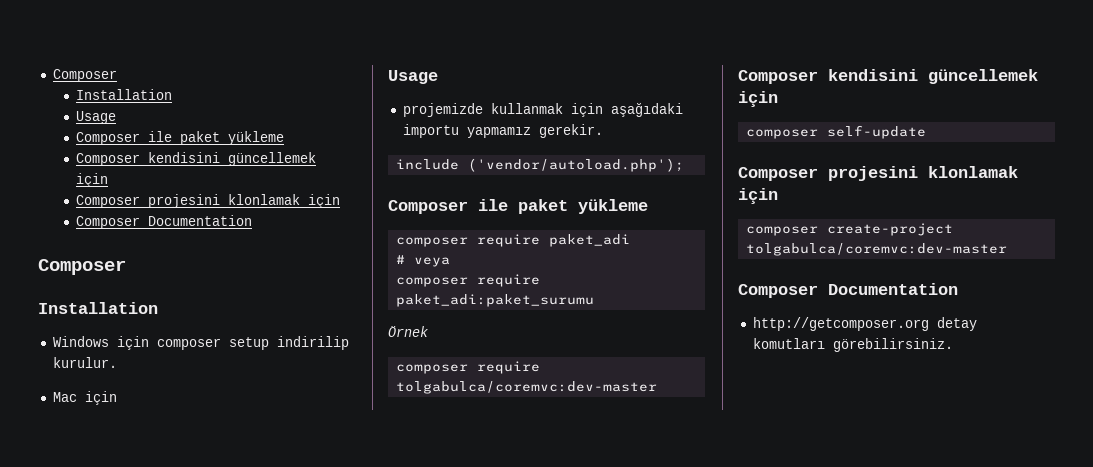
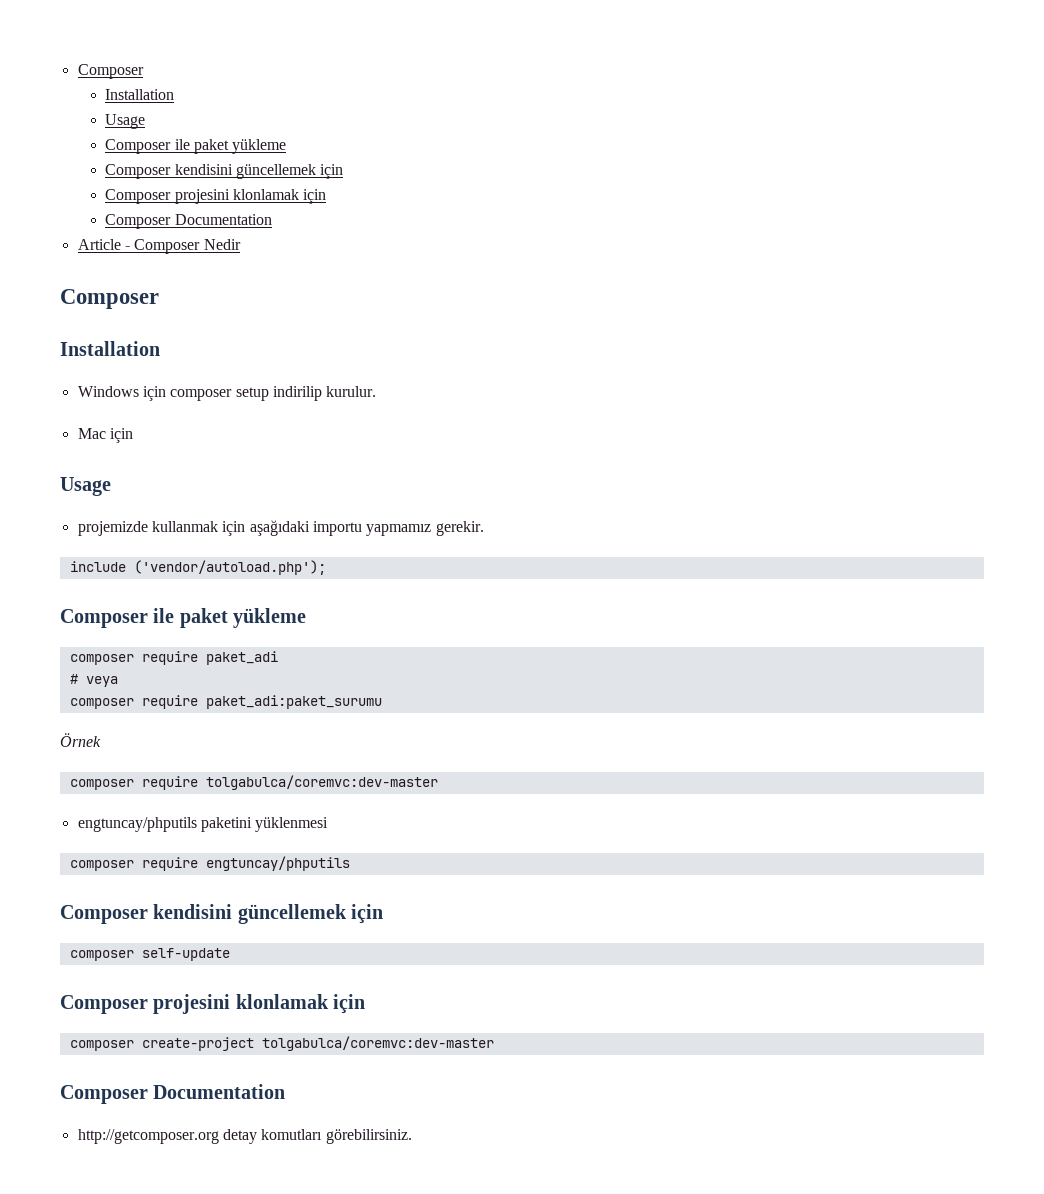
(253, 220) none -> [77,239,241,254] // Article - Composer Nedir
(658, 387) none -> [77,817,329,832] [69,856,350,871] // engtuncay/phputils paketini yüklenmesi // composer require engtuncay/phputils

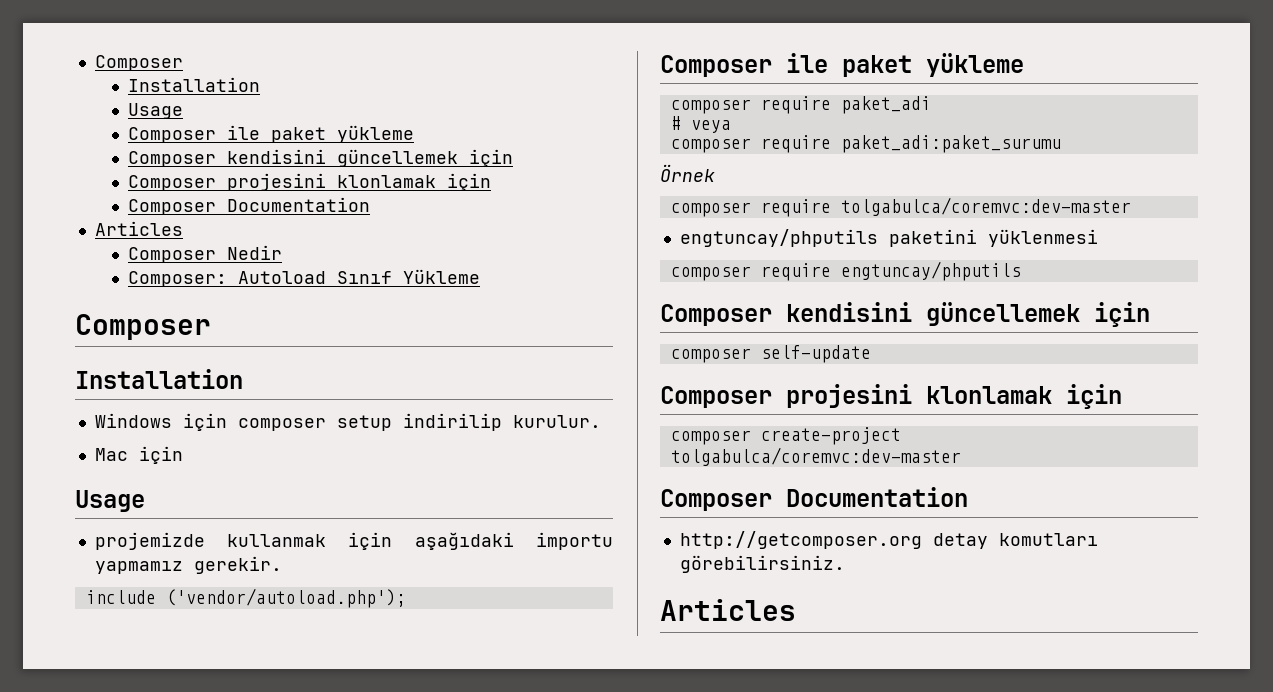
[77,239,130,250] Article - -> [94,221,183,236] Articles //
(241, 244) none -> [128,269,481,287] // Composer: Autoload Sınıf Yükleme
(412, 1136) none -> [660,599,796,621] // Articles

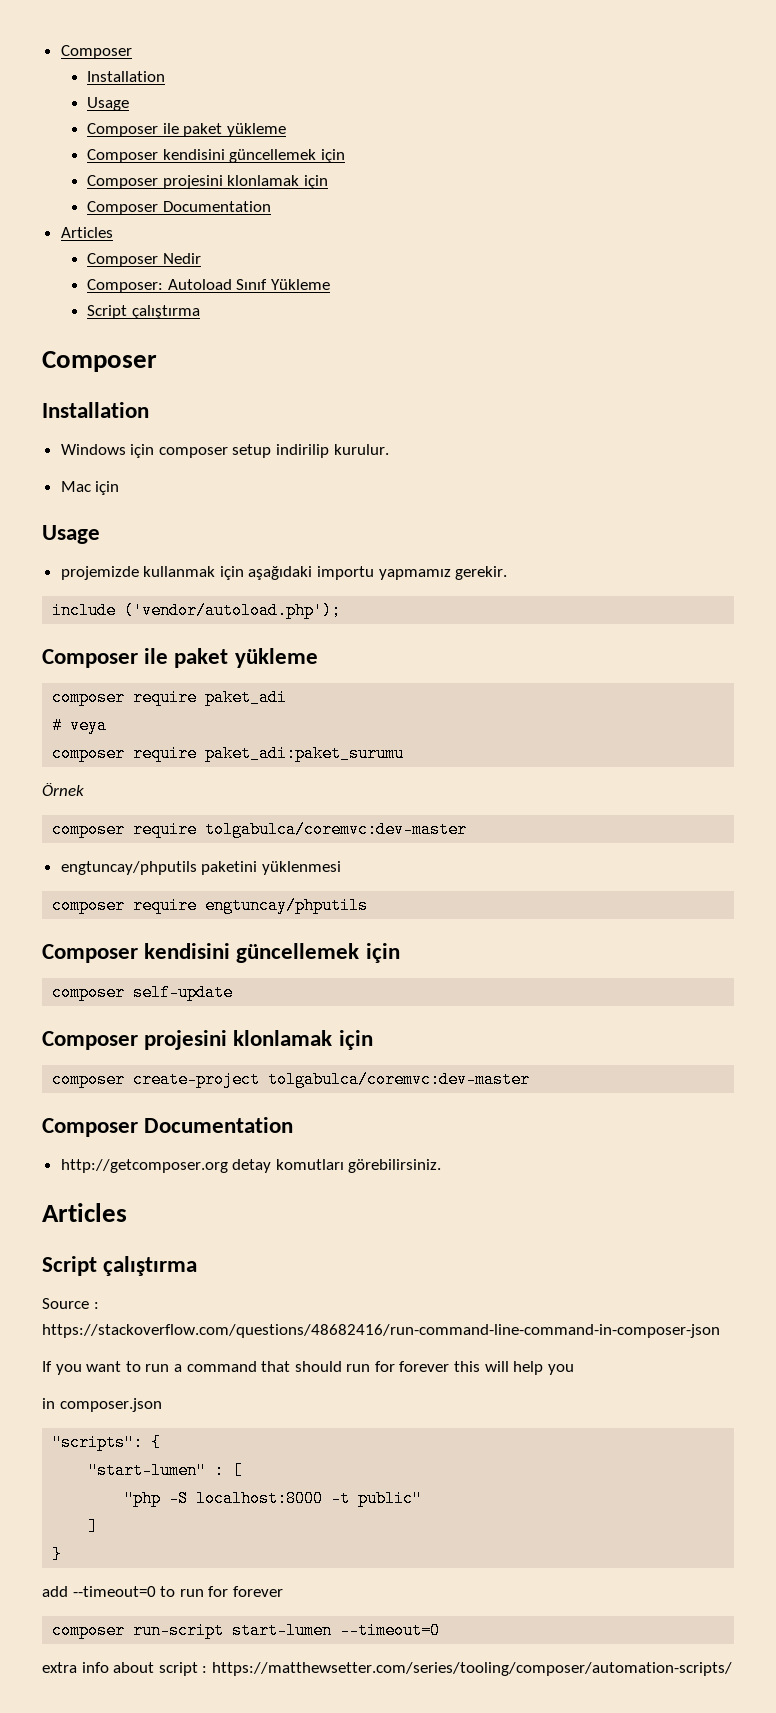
(481, 276) none -> [87,305,200,319] // Script çalıştırma
(796, 610) none -> [42,1256,198,1276] [42,1298,99,1309] [42,1324,720,1338] [42,1361,574,1375] [42,1398,162,1412] [52,1434,162,1451] [88,1462,243,1479] [124,1490,423,1507] [88,1518,99,1535] [52,1546,63,1563] [42,1586,283,1597] [52,1622,441,1639] [42,1662,732,1676] // Script çalıştırma // Source : https://stackoverflow.com/questions/48682416/run-command-line-command-in-composer-json // If you want to run a command that should run for forever this will help you // in composer.json // "scripts": { // "start-lumen" : [ // "php -S localhost:8000 -t public" // ] // } // add --timeout=0 to run for forever // composer run-script start-lumen --timeout=0 // extra info about script : https://matthewsetter.com/series/tooling/composer/automation-scripts/

